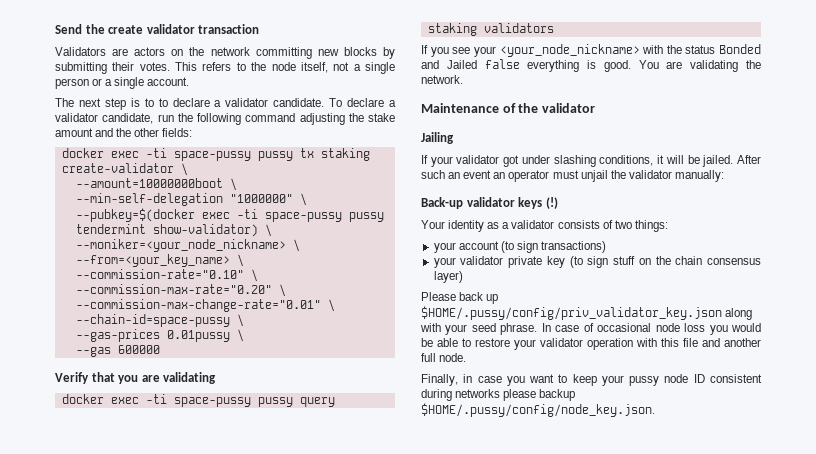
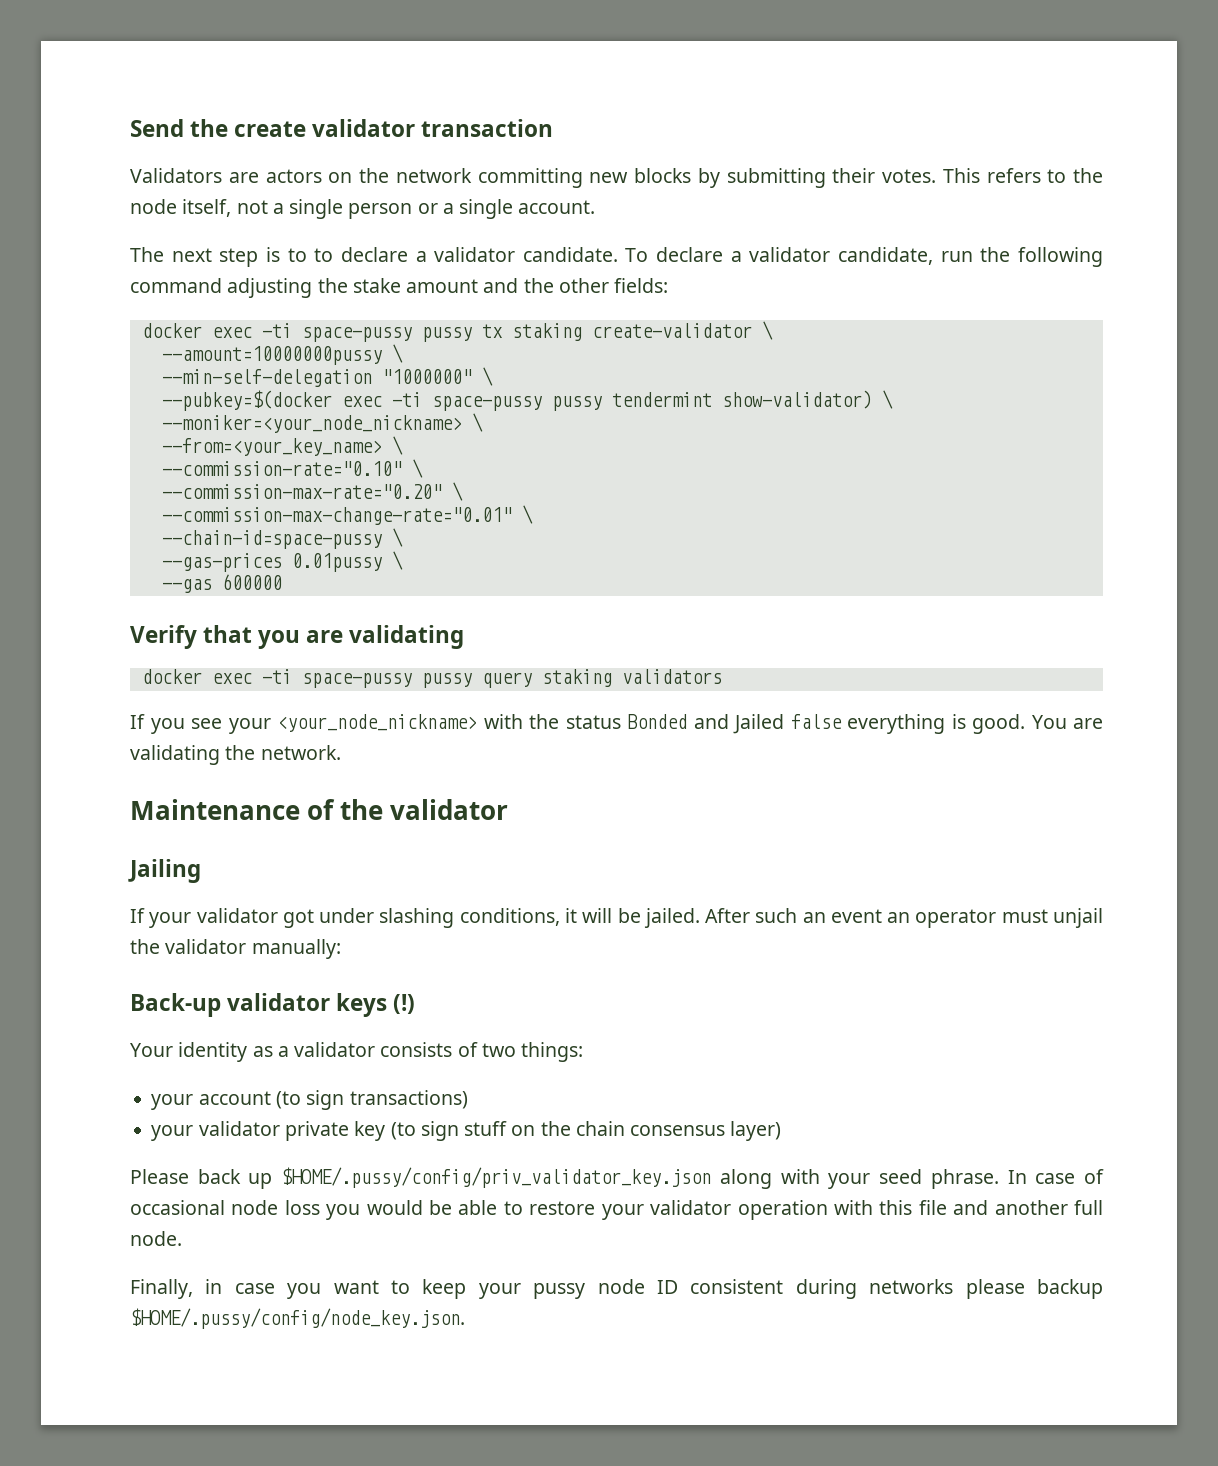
[75,178,223,188] --amount=10000000boot -> [161,346,382,365] --amount=10000000pussy

